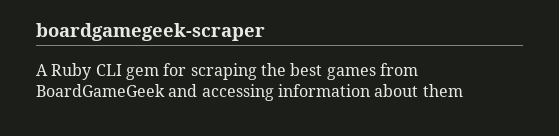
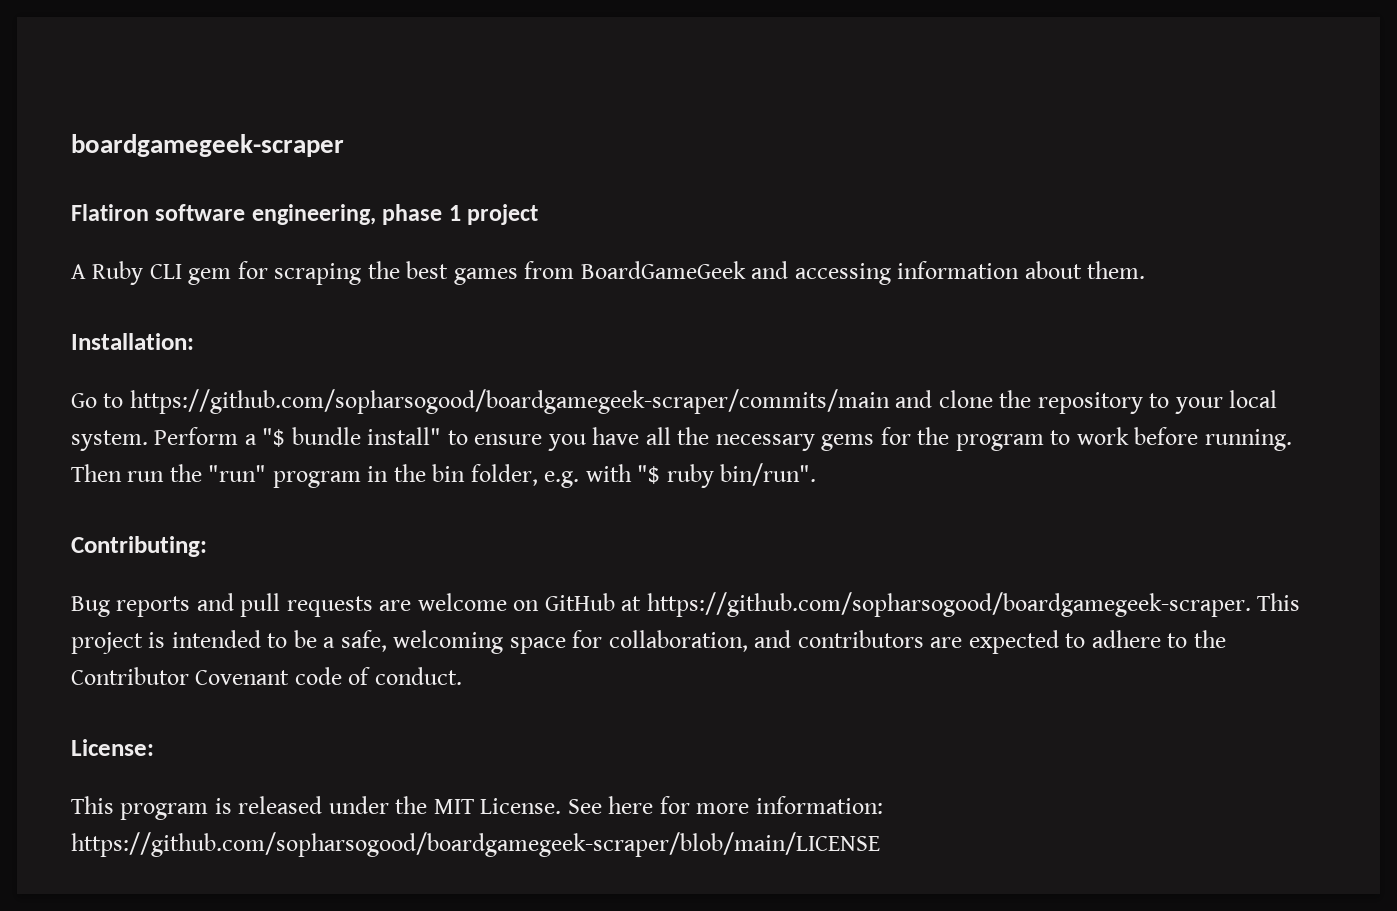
(265, 32) none -> [71,204,539,225] // Flatiron software engineering, phase 1 project
[422,84,463,97] them -> [1087,261,1146,279] [71,333,194,350] [71,389,1278,414] [71,427,1292,451] [71,463,817,488] [71,536,207,557] [71,592,1301,617] [71,630,1226,654] [71,667,462,685] [71,739,154,756] [71,796,883,820] [71,832,880,857] them. // Installation: // Go to https://github.com/sopharsogood/boardgamegeek-scraper/commits/main and clone the repository to your local system. Perform a "$ bundle install" to ensure you have all the necessary gems for the program to work before running. Then run the "run" program in the bin folder, e.g. with "$ ruby bin/run". // Contributing: // Bug reports and pull requests are welcome on GitHub at https://github.com/sopharsogood/boardgamegeek-scraper. This project is intended to be a safe, welcoming space for collaboration, and contributors are expected to adhere to the Contributor Covenant code of conduct. // License: // This program is released under the MIT License. See here for more information: https://github.com/sopharsogood/boardgamegeek-scraper/blob/main/LICENSE

